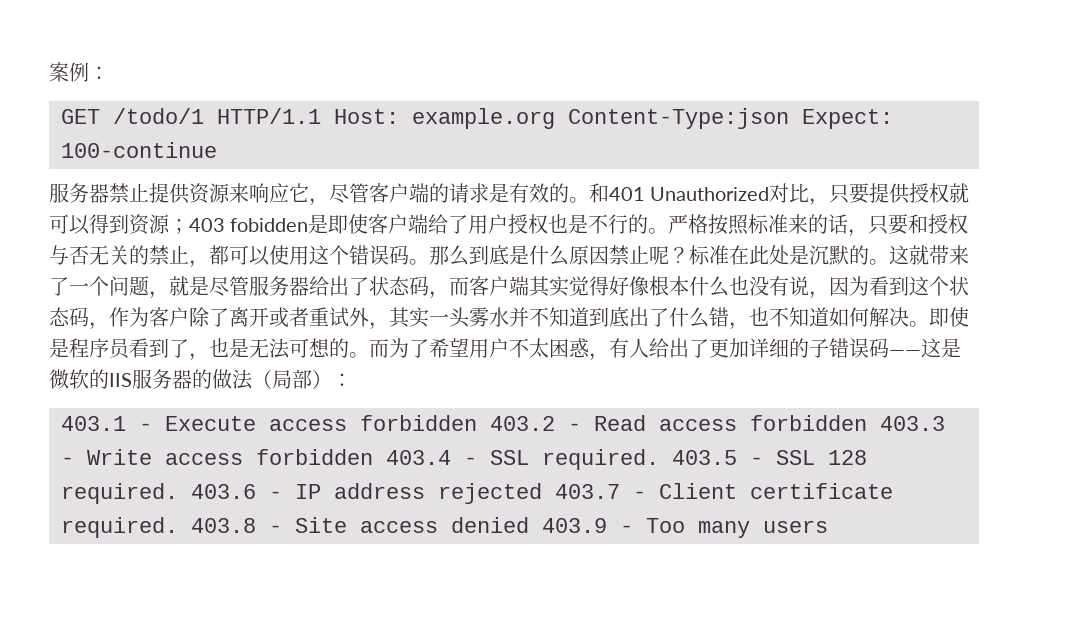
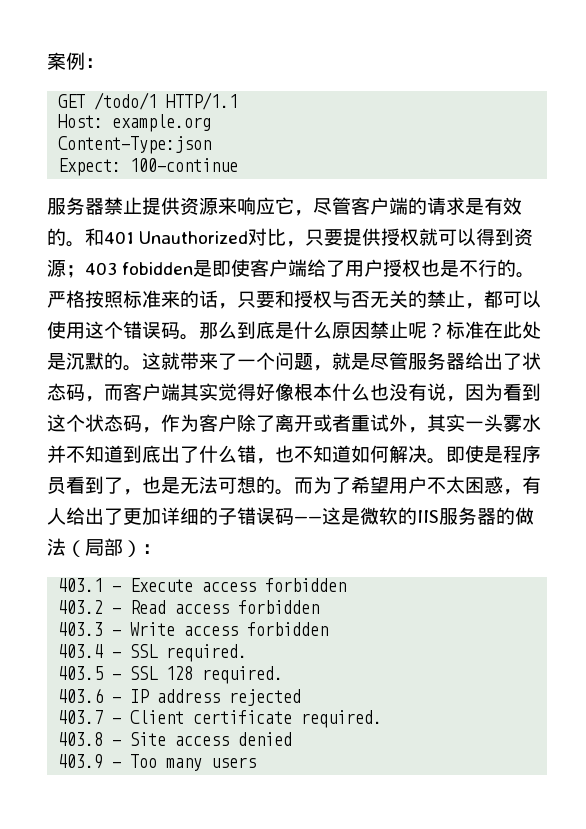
(321, 116) none -> (239, 101) //
(555, 118) none -> (212, 123) //
(789, 118) none -> (212, 145) //
(477, 423) none -> (347, 585) //
(867, 423) none -> (320, 607) //
(373, 457) none -> (329, 629) //
(659, 459) none -> (248, 653) //
(178, 493) none -> (284, 675) //
(542, 493) none -> (302, 697) //
(178, 527) none -> (383, 719) //
(529, 525) none -> (293, 739) //

